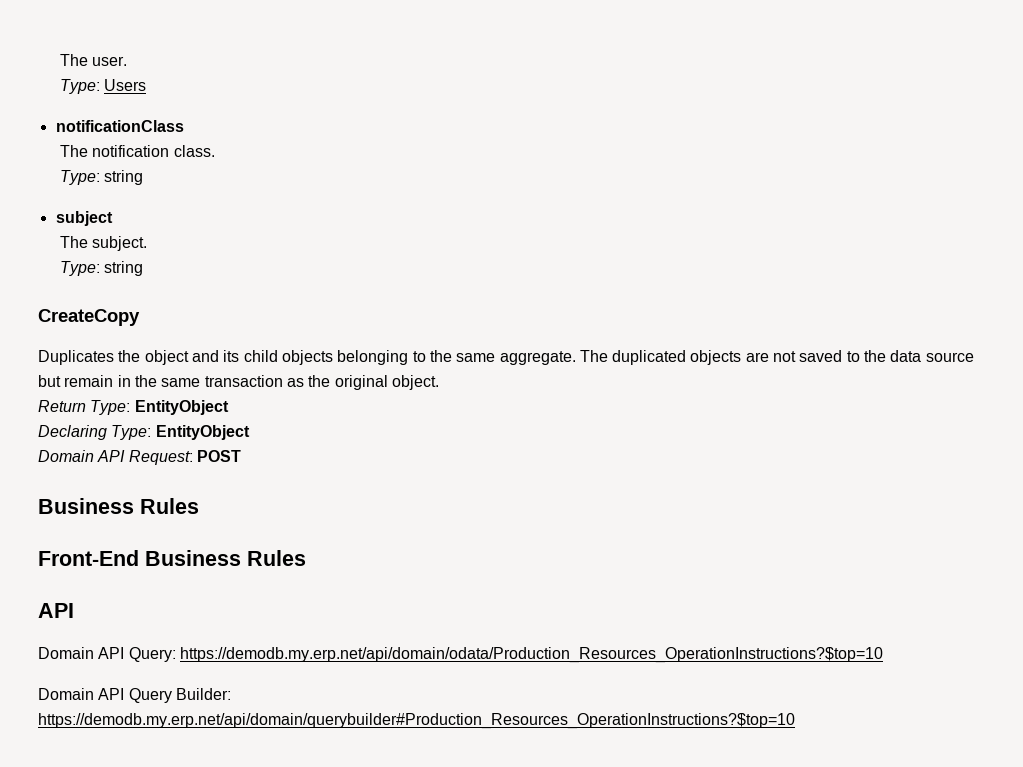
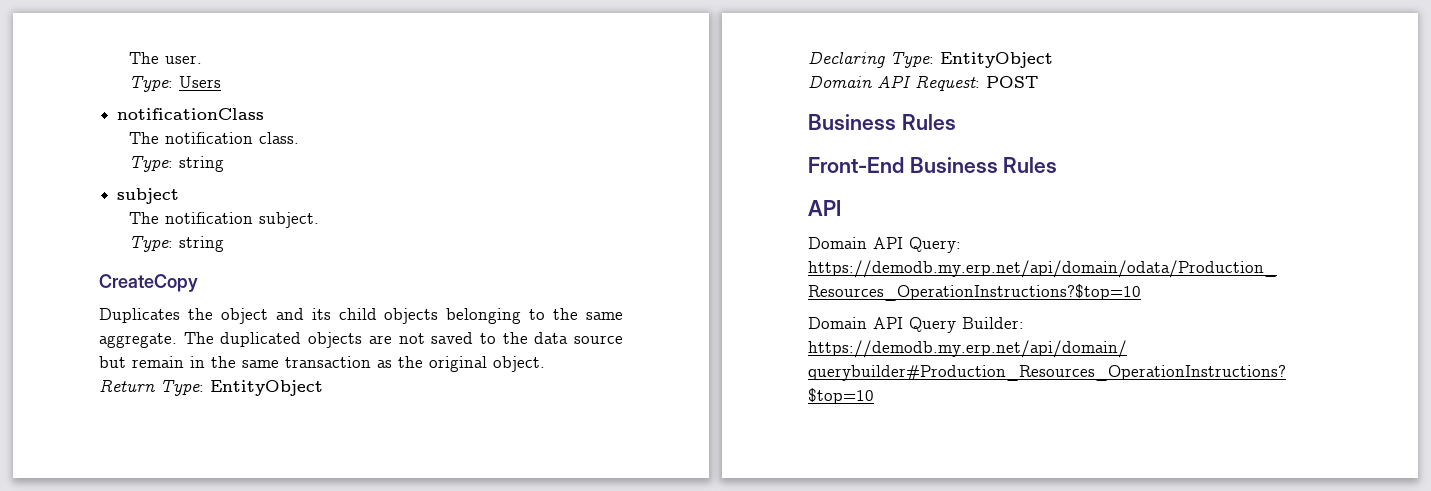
(88, 242) none -> [164,212,253,224] notification

